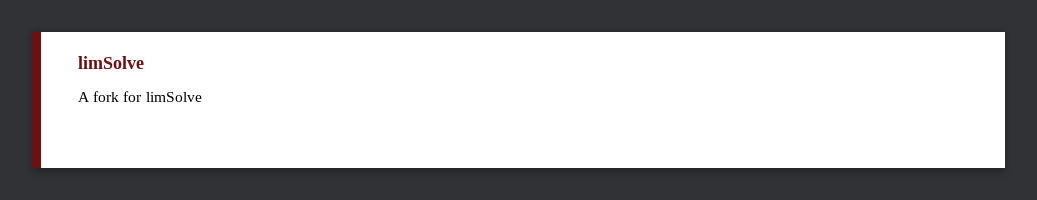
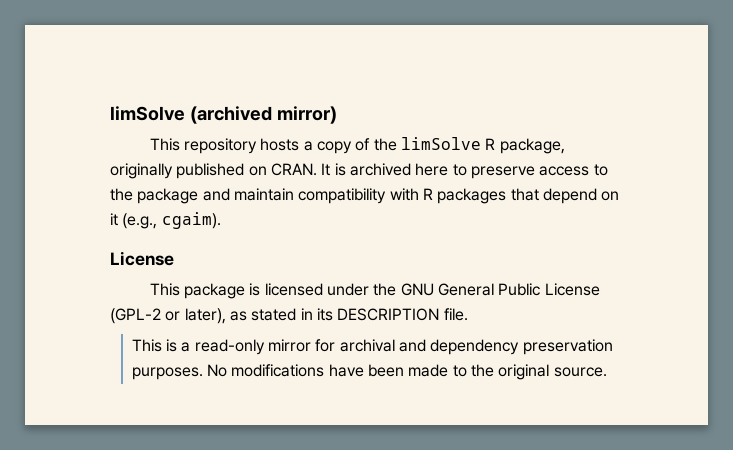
[78,56,144,69] [78,91,202,102] limSolve // A fork for limSolve -> [110,106,337,124] [149,137,565,154] [110,163,608,179] [110,188,620,204] [110,212,221,229] [110,251,174,266] [149,283,600,299] [110,308,468,324] [131,339,613,355] [131,364,607,380] limSolve (archived mirror) // This repository hosts a copy of the limSolve R package, originally published on CRAN. It is archived here to preserve access to the package and maintain compatibility with R packages that depend on it (e.g., cgaim). // License // This package is licensed under the GNU General Public License (GPL-2 or later), as stated in its DESCRIPTION file. // This is a read-only mirror for archival and dependency preservation purposes. No modifications have been made to the original source.

